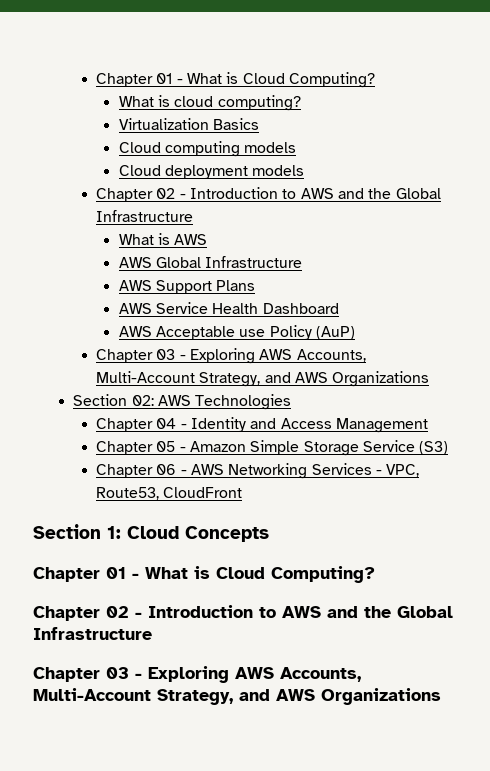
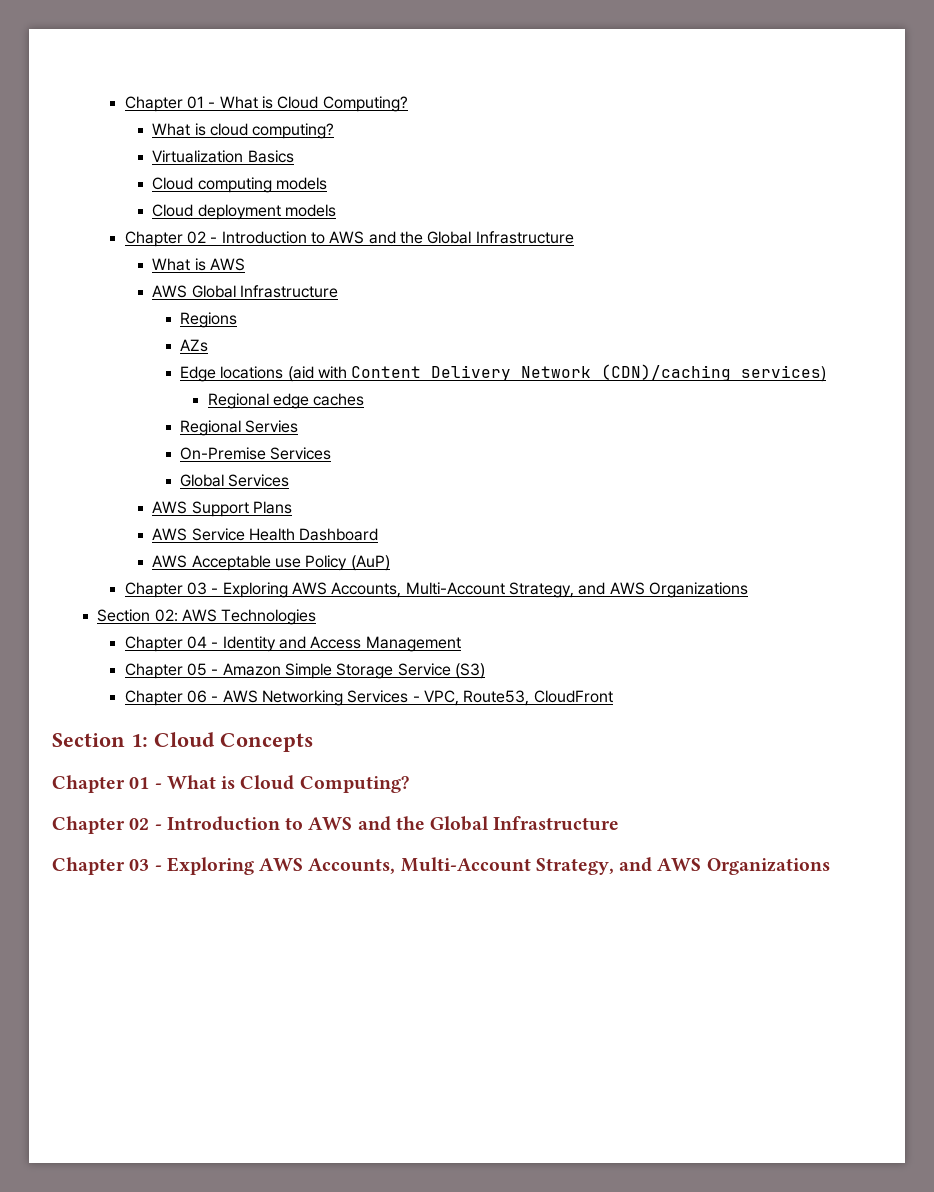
(303, 262) none -> [180,312,238,328] [180,339,209,352] [180,364,827,382] [207,393,365,409] [180,420,299,436] [180,447,332,460] [180,474,290,487] // Regions // AZs // Edge locations (aid with Content Delivery Network (CDN)/caching services) // Regional edge caches // Regional Servies // On-Premise Services // Global Services

